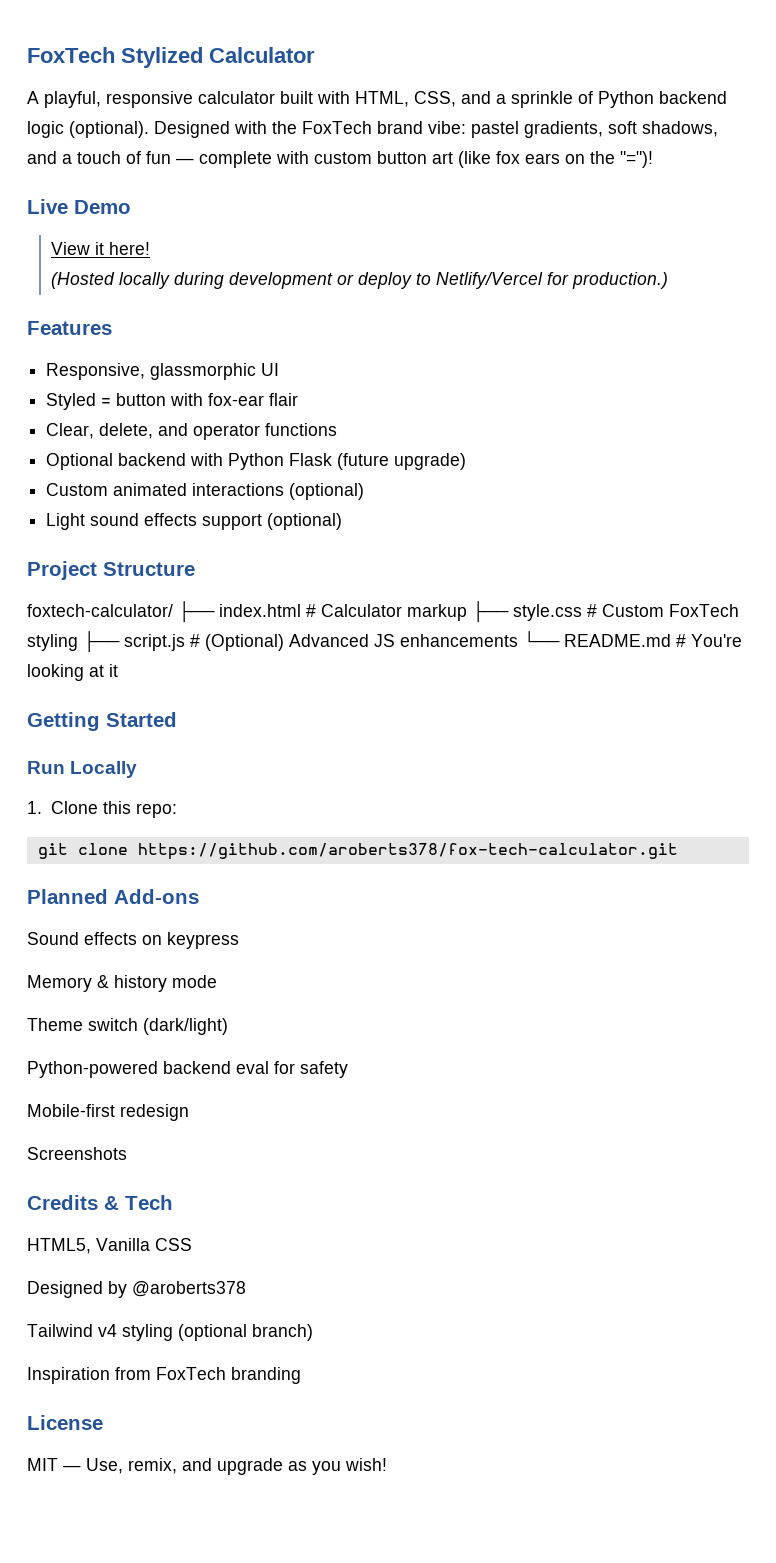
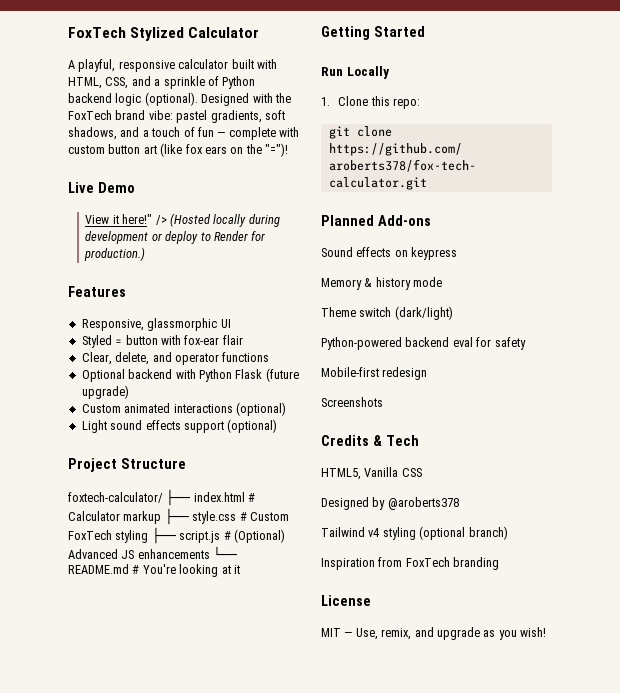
[108,242,150,255] here! // -> [122,214,167,225] here!" />
[435,272,543,289] Netlify/Vercel -> [213,231,248,241] Render

